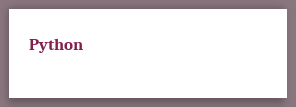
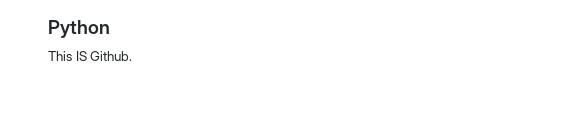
(83, 45) none -> [48,51,133,61] // This IS Github.

